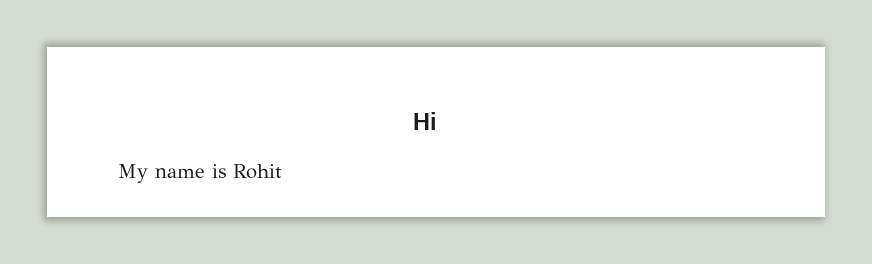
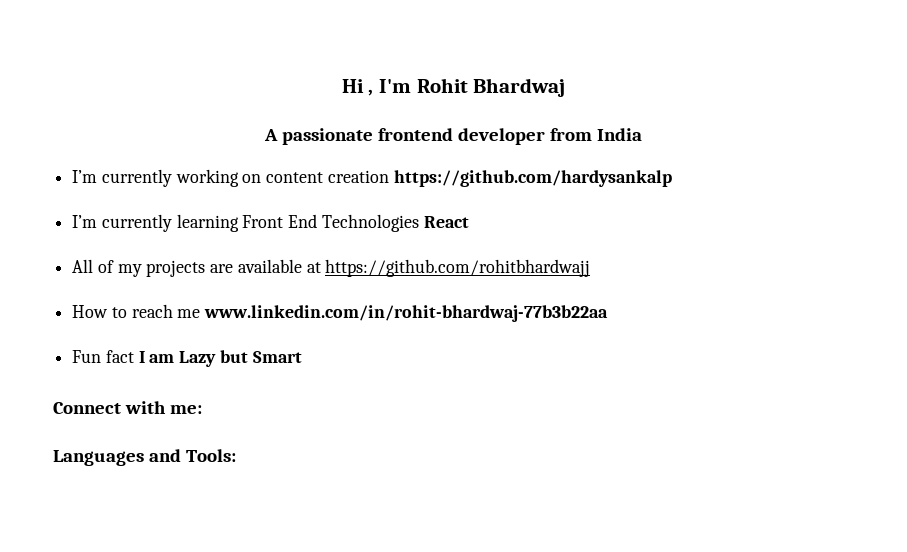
[118,164,282,183] // My name is Rohit -> [368,78,566,97] [264,128,642,145] [72,169,672,187] [72,214,469,232] [72,259,591,277] [72,304,609,322] [72,350,302,367] [53,401,202,414] [53,449,236,466] , I'm Rohit Bhardwaj // A passionate frontend developer from India // I’m currently working on content creation https://github.com/hardysankalp // I’m currently learning Front End Technologies React // All of my projects are available at https://github.com/rohitbhardwajj // How to reach me www.linkedin.com/in/rohit-bhardwaj-77b3b22aa // Fun fact I am Lazy but Smart // Connect with me: // Languages and Tools:

